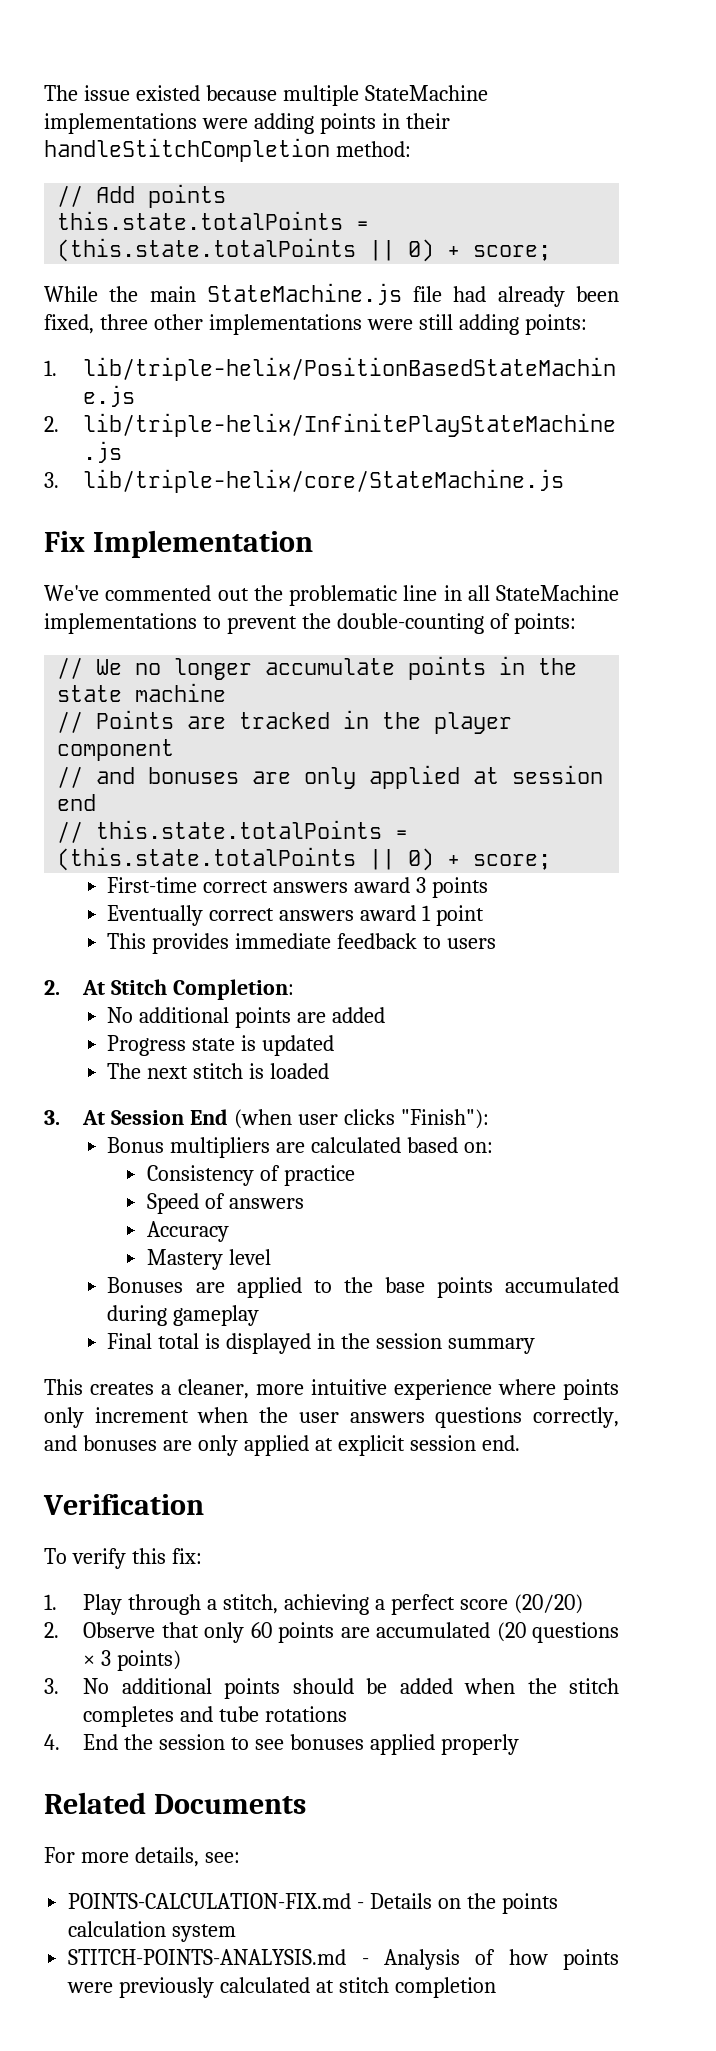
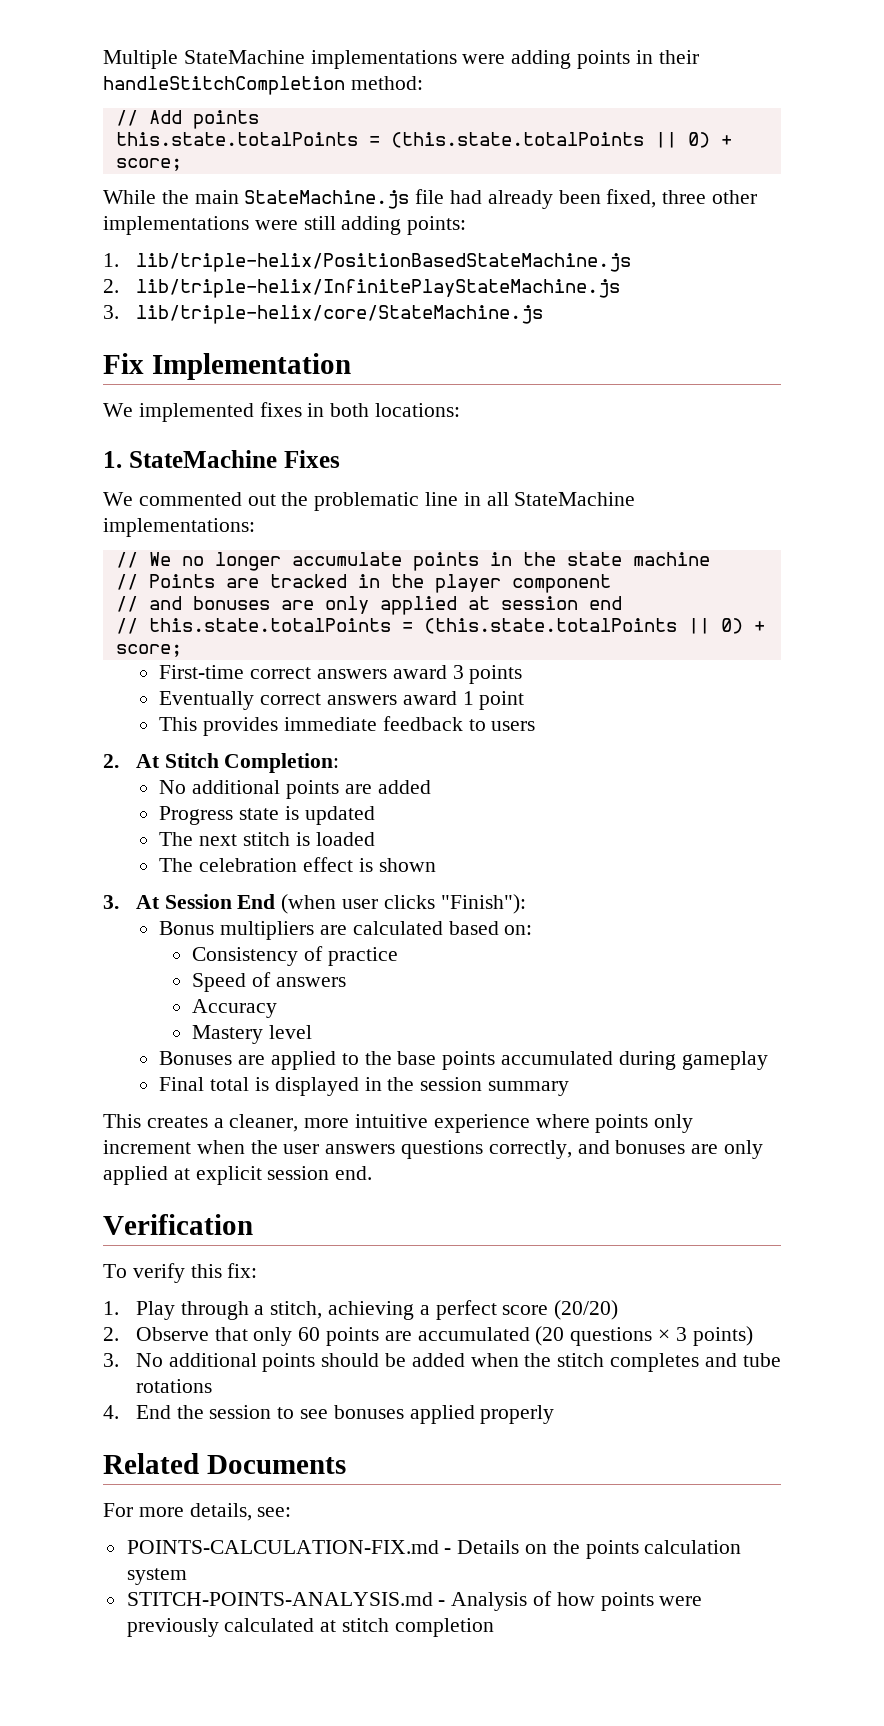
[44,85,359,106] The issue existed because multiple -> [103,50,178,69] Multiple
[44,585,99,601] We've -> [103,402,461,422] [103,450,340,468] [103,492,133,506] We implemented fixes in both locations: // 1. StateMachine Fixes // We
[44,613,576,634] implementations to prevent the double-counting of points: -> [103,518,255,537] implementations:
(330, 1071) none -> [159,857,436,872] // The celebration effect is shown

